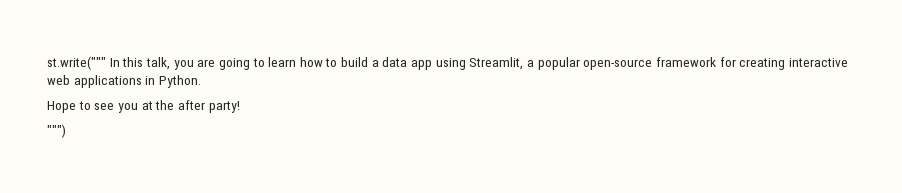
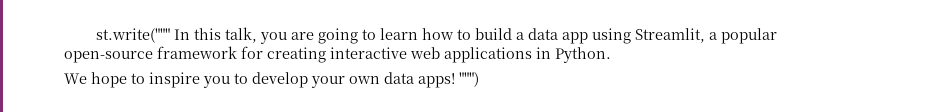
[47,100,240,113] Hope to see you at the after party! // -> [64,72,455,88] We hope to inspire you to develop your own data apps!

